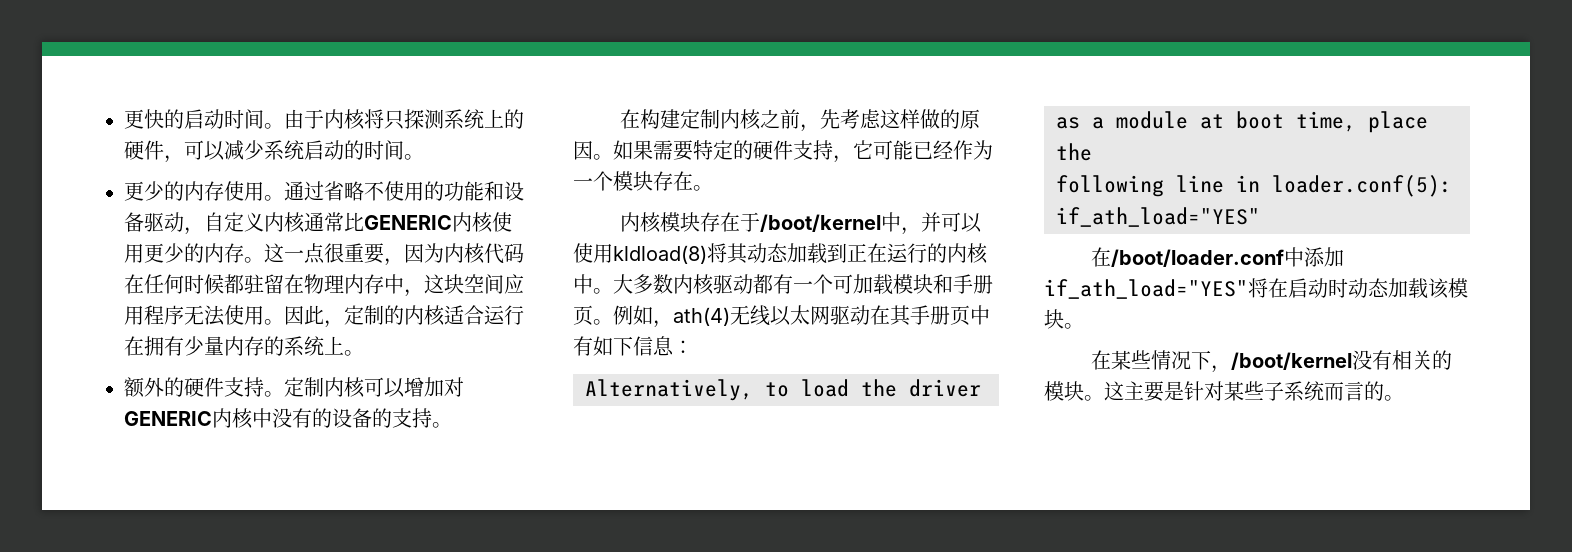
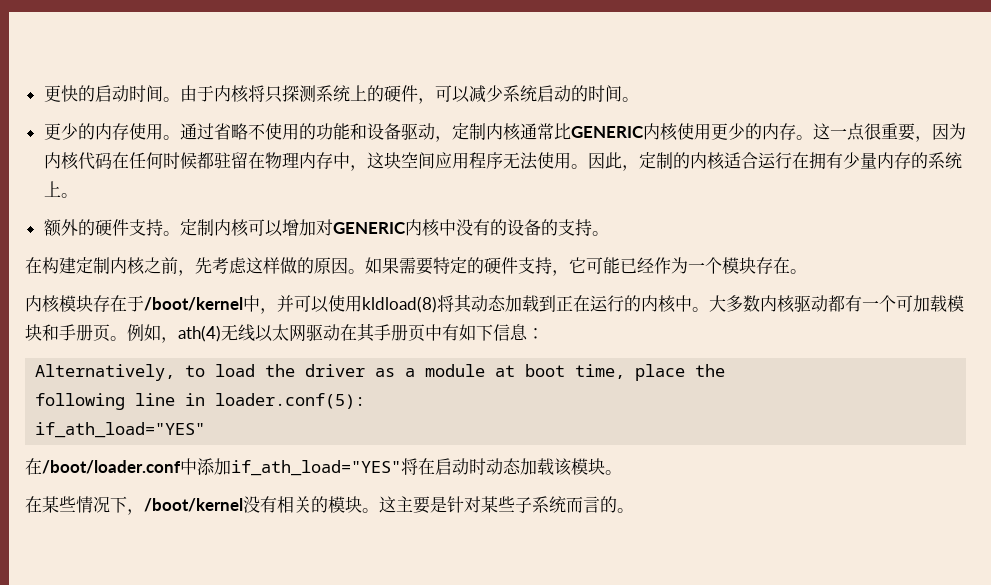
[204,212,264,232] 自定义 -> [451,123,486,140] 定制

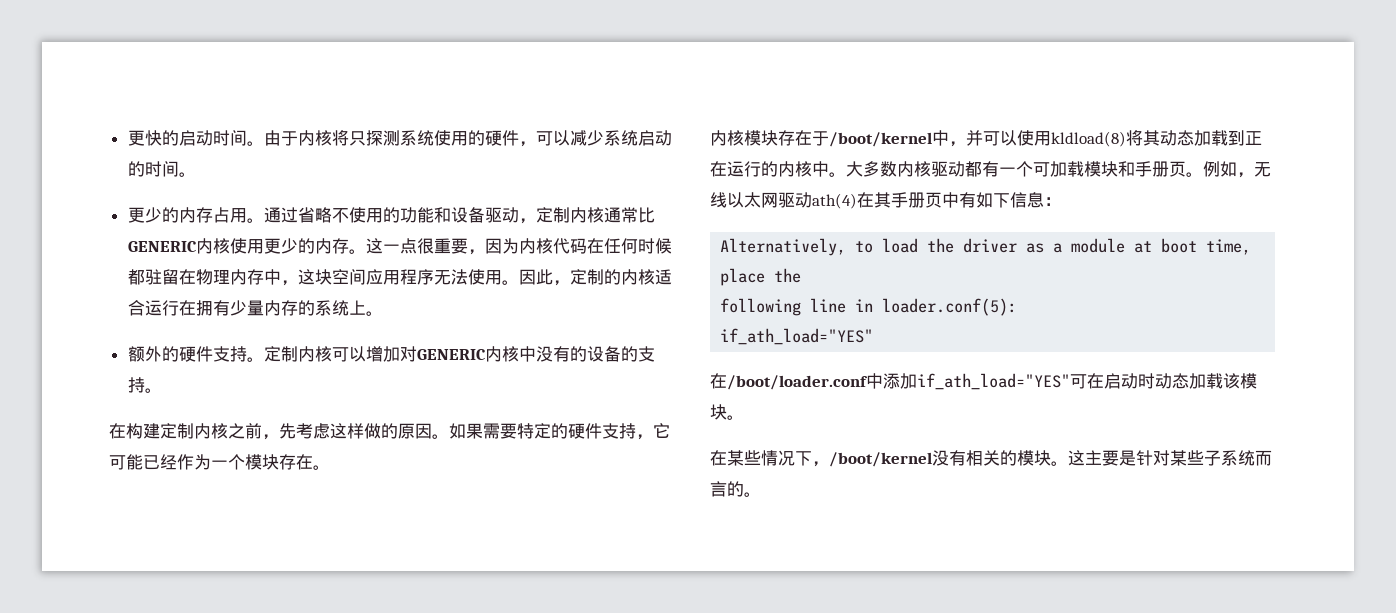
[349,85,367,101] 上 -> [433,130,468,146] 使用
[128,123,146,140] 使 -> [212,207,230,223] 占
[178,325,221,342] ath(4) -> (1254, 175) none
(340, 332) none -> [812,193,857,209] ath(4)
[401,458,418,475] 将 -> [1070,374,1087,389] 可

